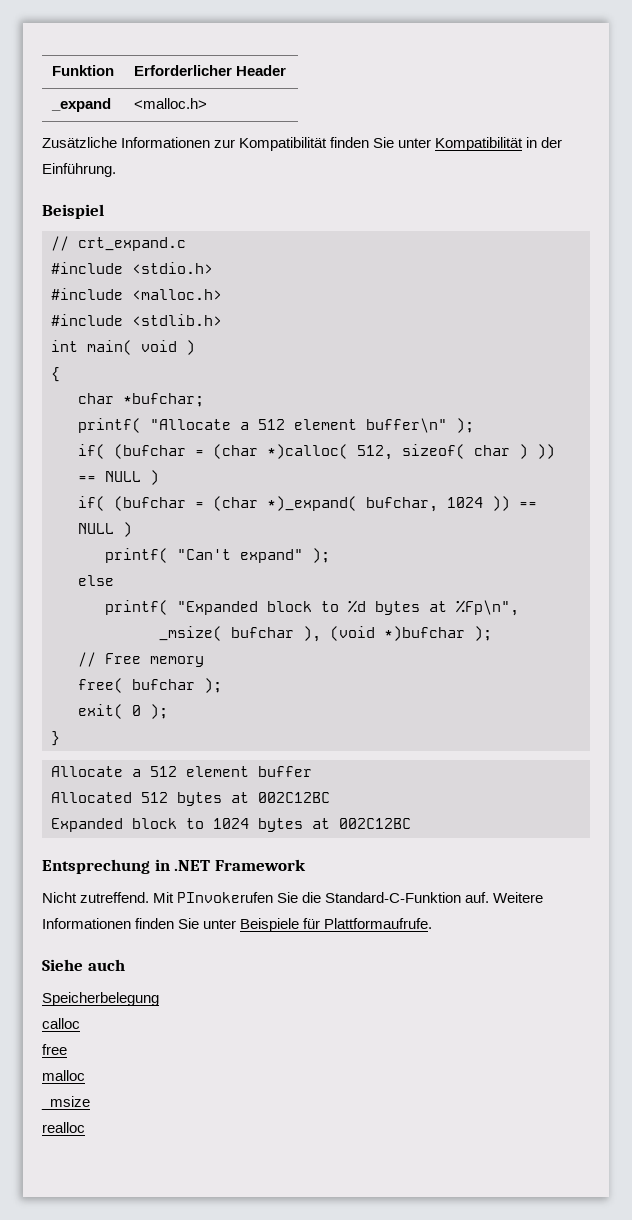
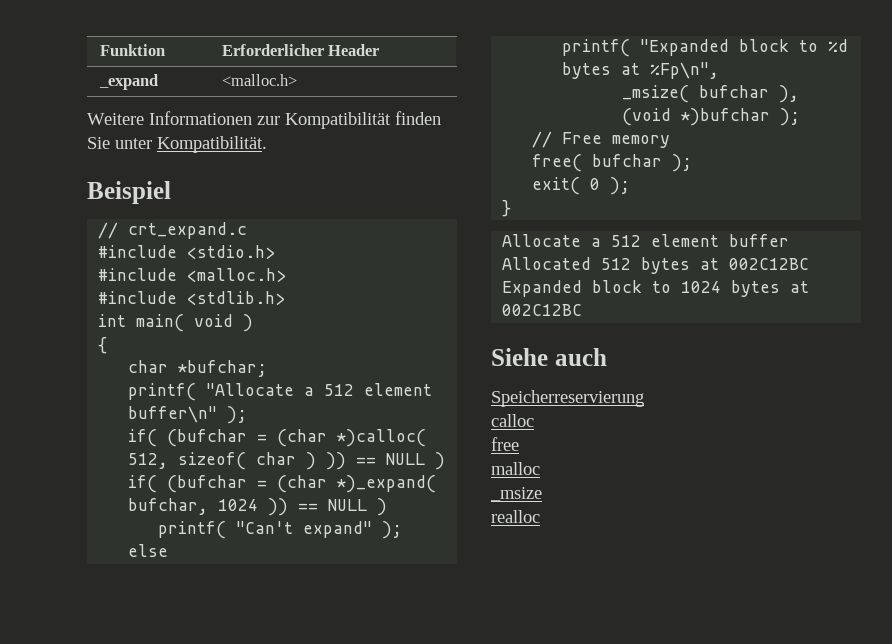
[42,137,117,148] Zusätzliche -> [87,113,144,125] Weitere
[435,137,563,151] [42,163,116,177] Kompatibilität in der Einführung. -> [157,136,267,153] Kompatibilität.
[42,859,306,874] [42,892,544,903] [42,918,433,932] // Entsprechung in .NET Framework // Nicht zutreffend. Mit PInvokerufen Sie die Standard-C-Funktion auf. Weitere Informationen finden Sie unter Beispiele für Plattformaufrufe. -> (583, 310) none
[42,992,159,1006] Speicherbelegung -> [491,390,644,407] Speicherreservierung

